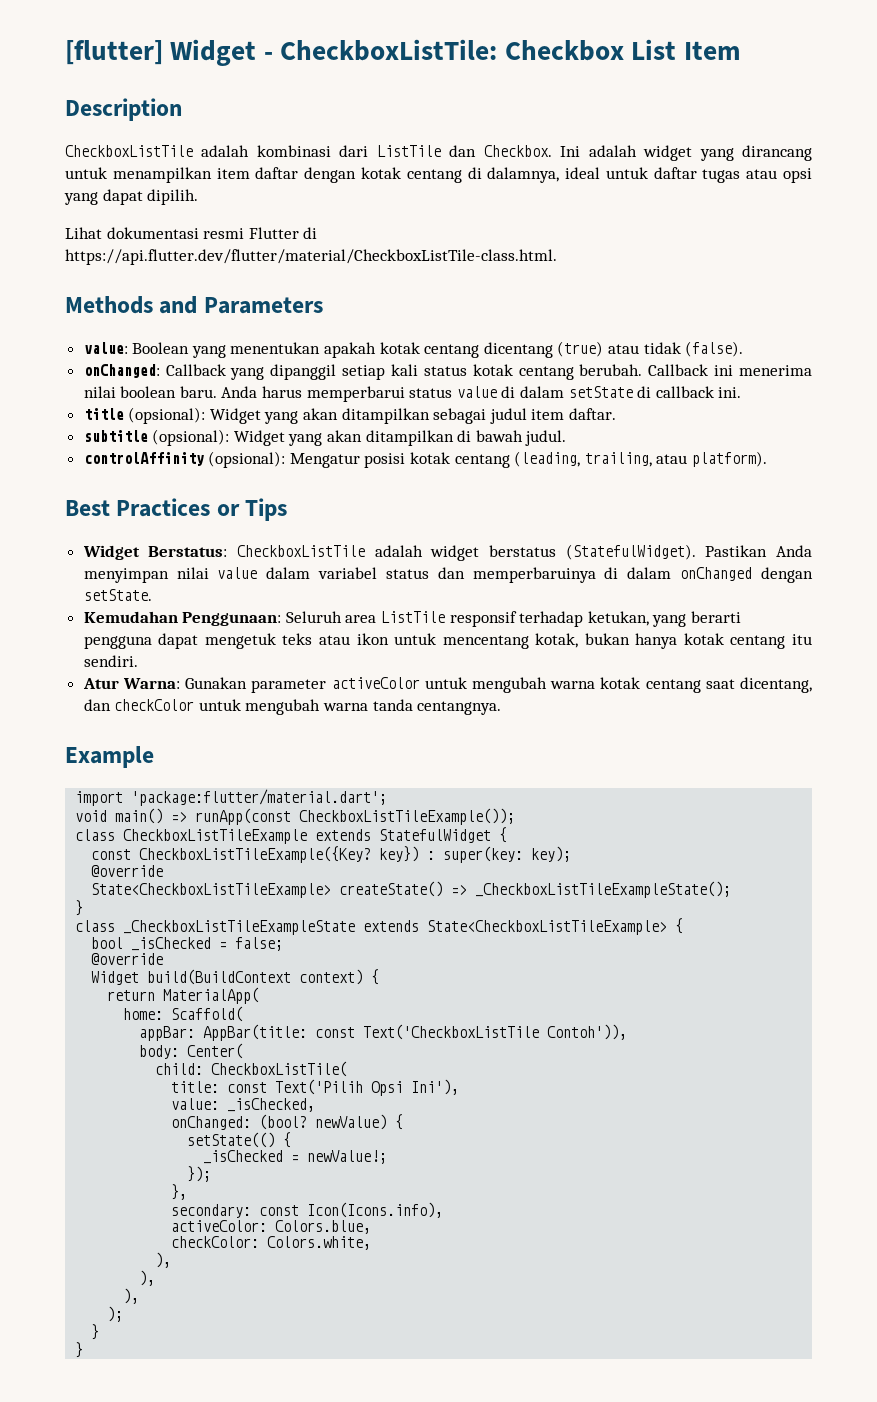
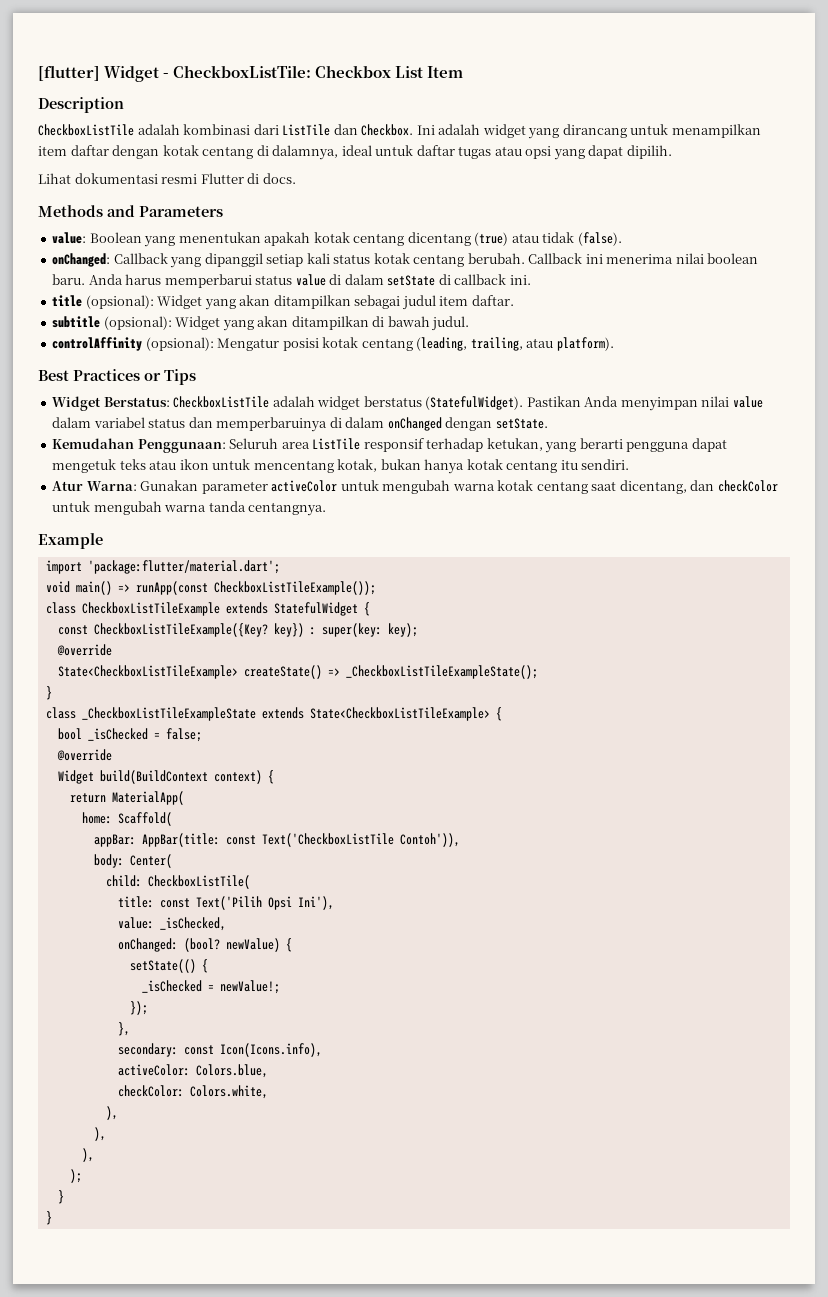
[65,249,557,265] https://api.flutter.dev/flutter/material/CheckboxListTile-class.html. -> [262,173,296,184] docs.

